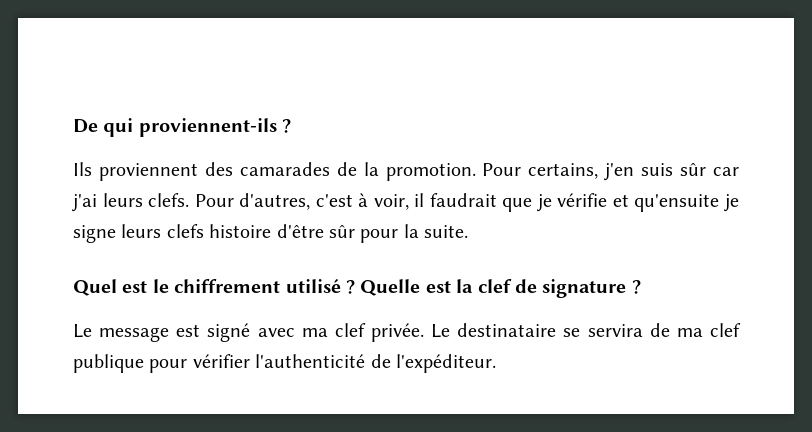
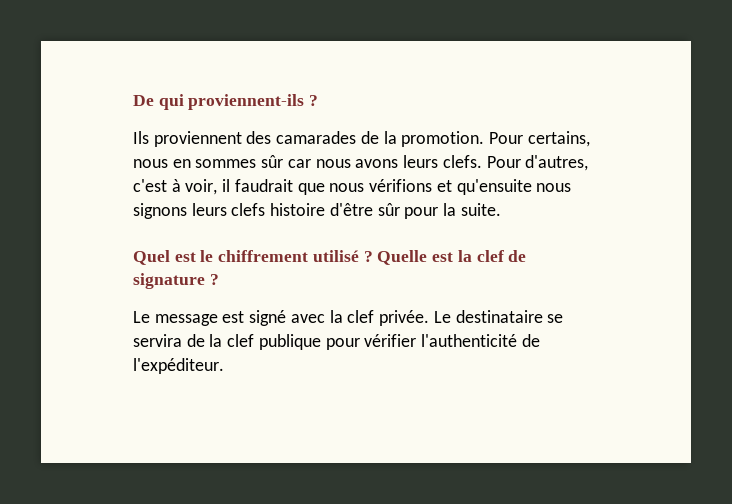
[604,163,739,181] [72,194,97,212] j'en suis sûr car j'ai -> [133,155,399,168] nous en sommes sûr car nous avons
[536,193,739,212] [73,225,116,243] je vérifie et qu'ensuite je signe -> [329,179,572,195] [133,203,187,219] nous vérifions et qu'ensuite nous signons
[301,328,328,337] ma -> [329,310,343,323] la
[676,328,703,337] ma -> [209,334,223,347] la

